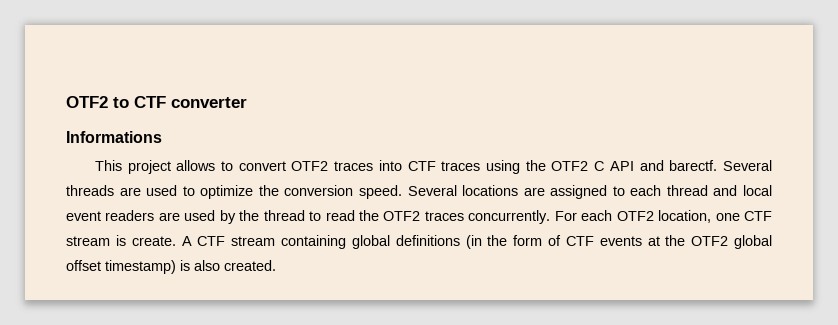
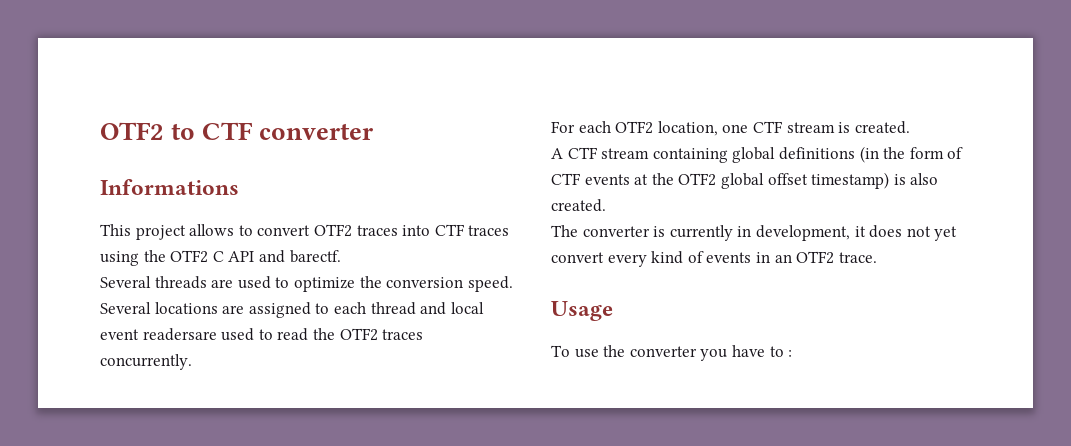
(718, 165) none -> (341, 256) //
[105,210,305,224] readers are used by the thread -> [142,328,255,341] readersare used
(551, 217) none -> (192, 362) //
[131,236,176,246] create. -> [854,121,910,134] created. //
(276, 265) none -> [551,225,958,241] [551,251,877,267] [551,301,613,321] [551,345,793,361] // The converter is currently in development, it does not yet convert every kind of events in an OTF2 trace. // Usage // To use the converter you have to :

